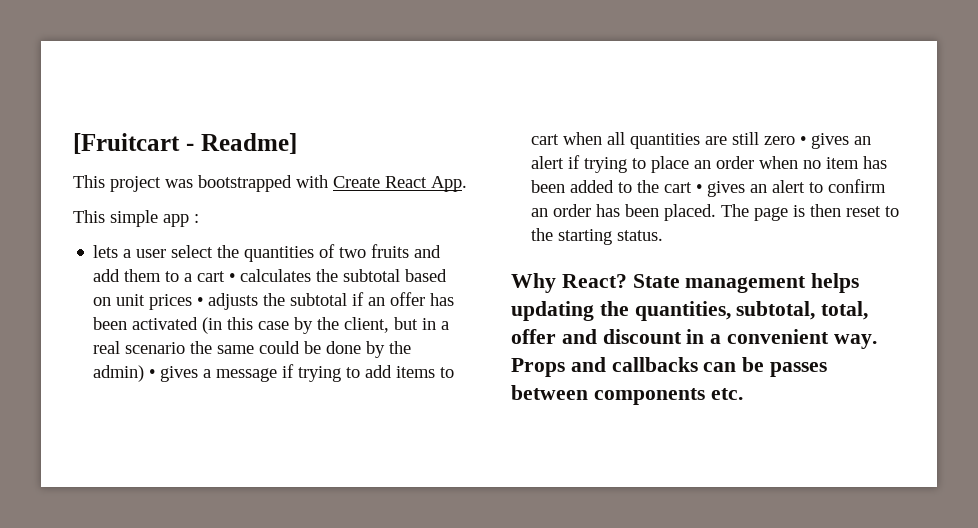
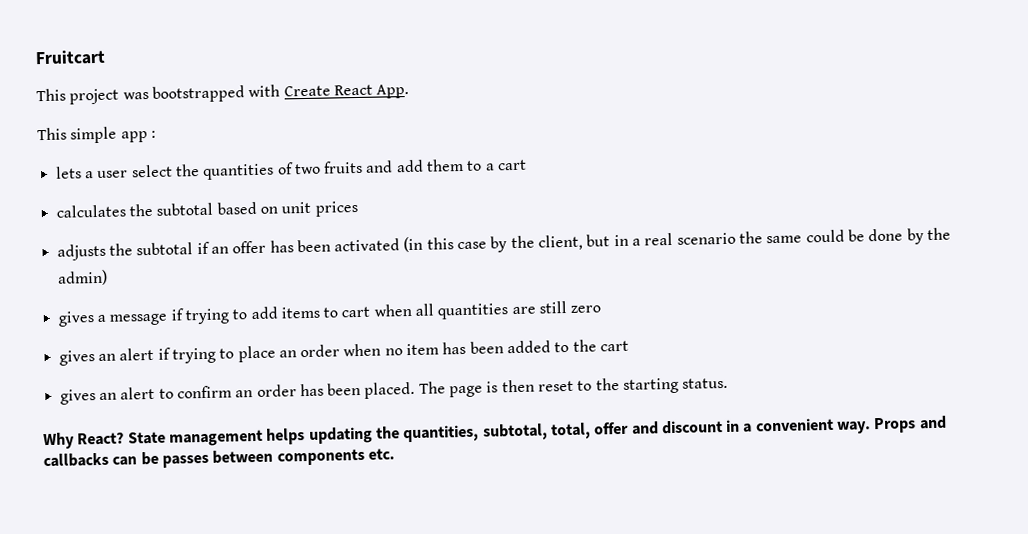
[73,133,297,154] [Fruitcart - Readme] -> [35,49,106,66] Fruitcart
[229,273,236,282] • -> (528, 165) //
[197,297,204,306] • -> (358, 208) //
[149,369,156,378] • -> (108, 277) //
[800,136,807,145] • -> (602, 309) //
[696,184,703,193] • -> (630, 346) //

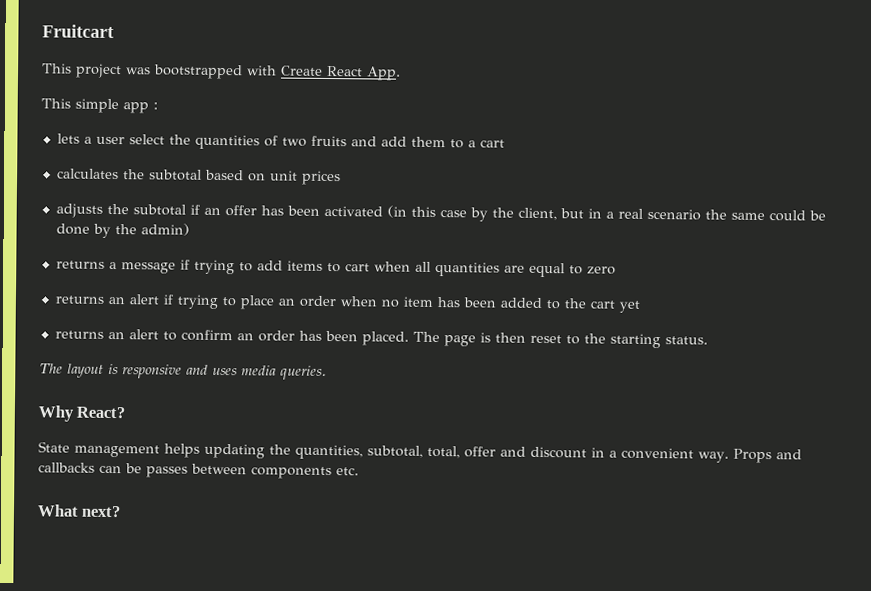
[57,311,95,327] gives -> [55,260,105,269] returns
[539,300,568,314] still -> [528,262,583,278] equal to
[58,350,95,366] gives -> [54,295,104,304] returns
[59,389,96,405] // gives -> [618,300,640,313] [54,330,104,339] yet // returns
(729, 383) none -> [39,363,327,380] // The layout is responsive and uses media queries.
(125, 439) none -> (126, 412) //
(395, 454) none -> [37,504,122,518] // What next?

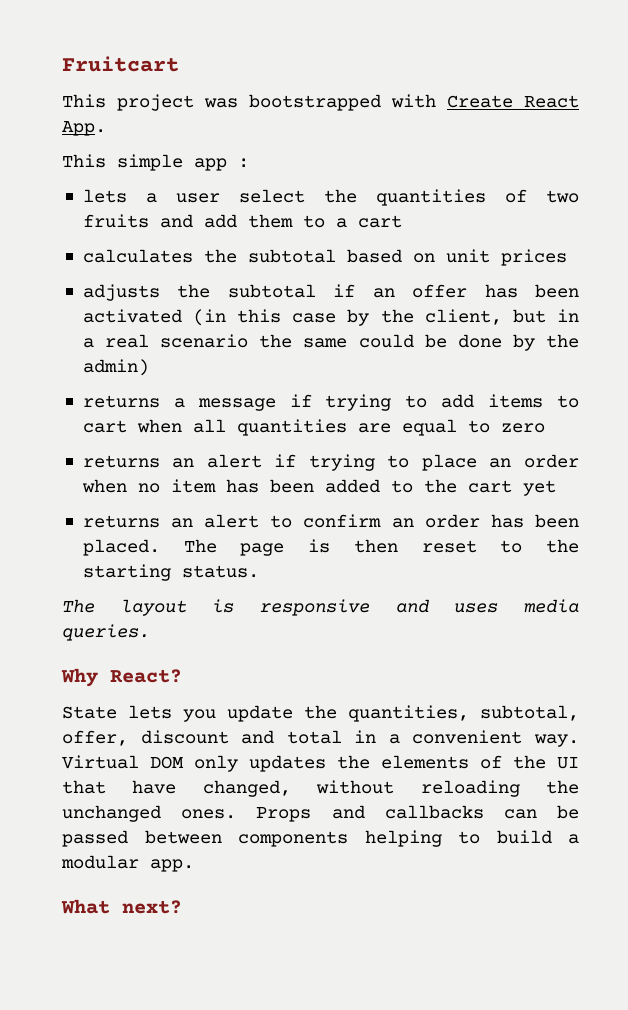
[74,443,729,463] management helps updating the quantities, subtotal, total, offer and discount in a convenient way. -> [128,705,579,722] [62,730,579,747] [62,755,579,772] [62,780,579,797] [62,805,237,822] lets you update the quantities, subtotal, offer, discount and total in a convenient way. Virtual DOM only updates the elements of the UI that have changed, without reloading the unchanged ones.
[146,466,188,478] passes -> [62,830,128,847] passed
[336,467,359,476] etc. -> [364,830,579,847] [61,855,194,872] helping to build a modular app.

